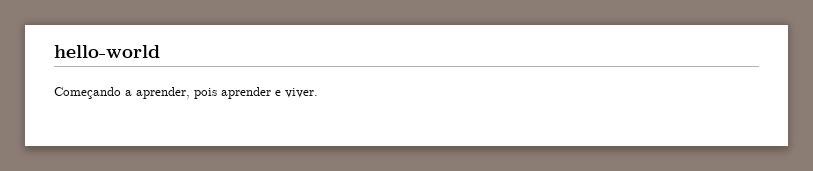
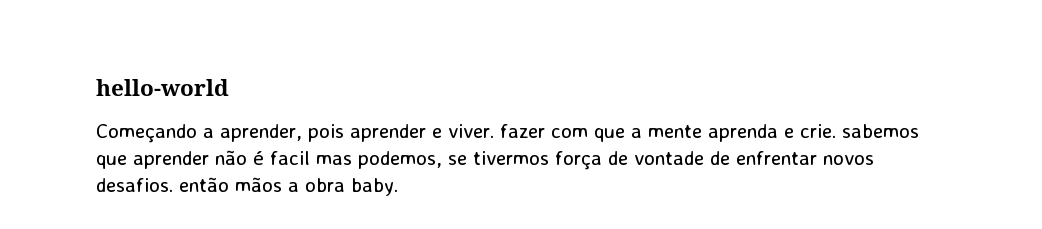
(318, 93) none -> [499,124,919,142] [96,150,874,170] [96,177,398,196] fazer com que a mente aprenda e crie. sabemos que aprender não é facil mas podemos, se tivermos força de vontade de enfrentar novos desafios. então mãos a obra baby.

